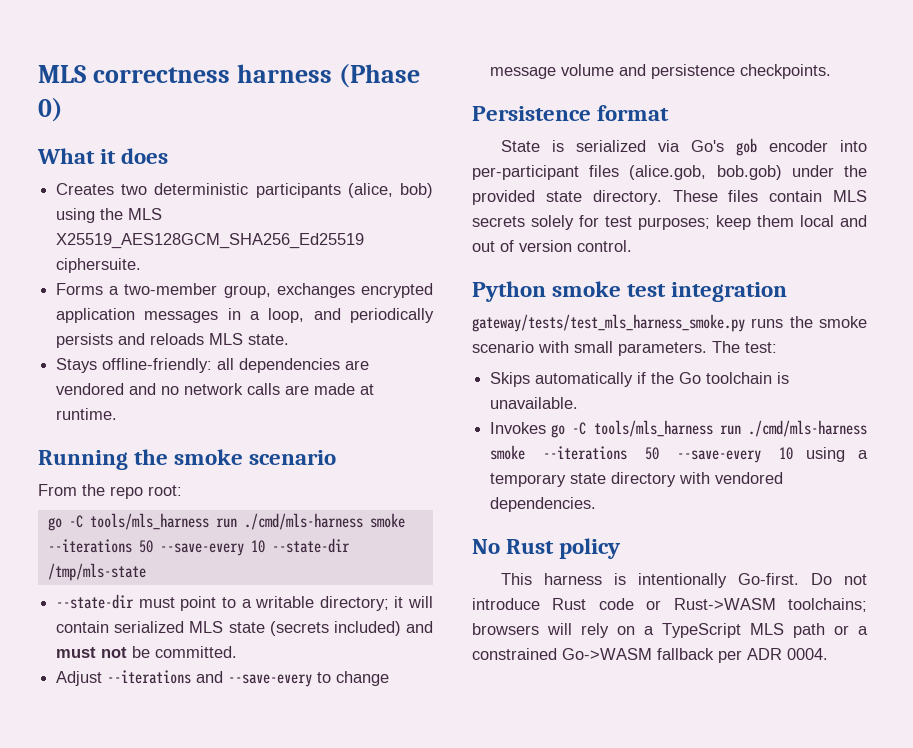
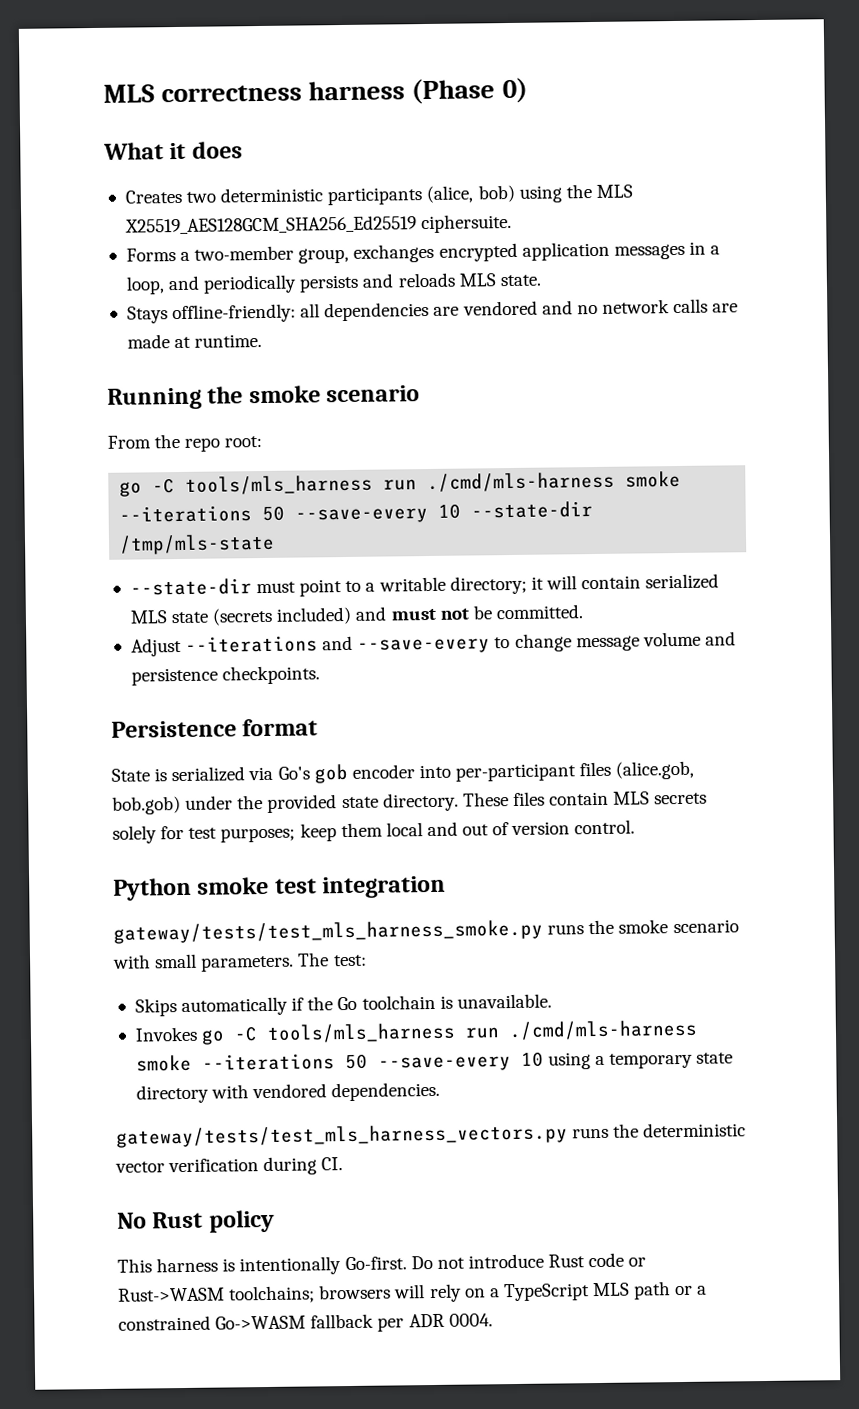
(597, 504) none -> [116,1122,747,1148] [115,1156,344,1176] // gateway/tests/test_mls_harness_vectors.py runs the deterministic vector verification during CI.

